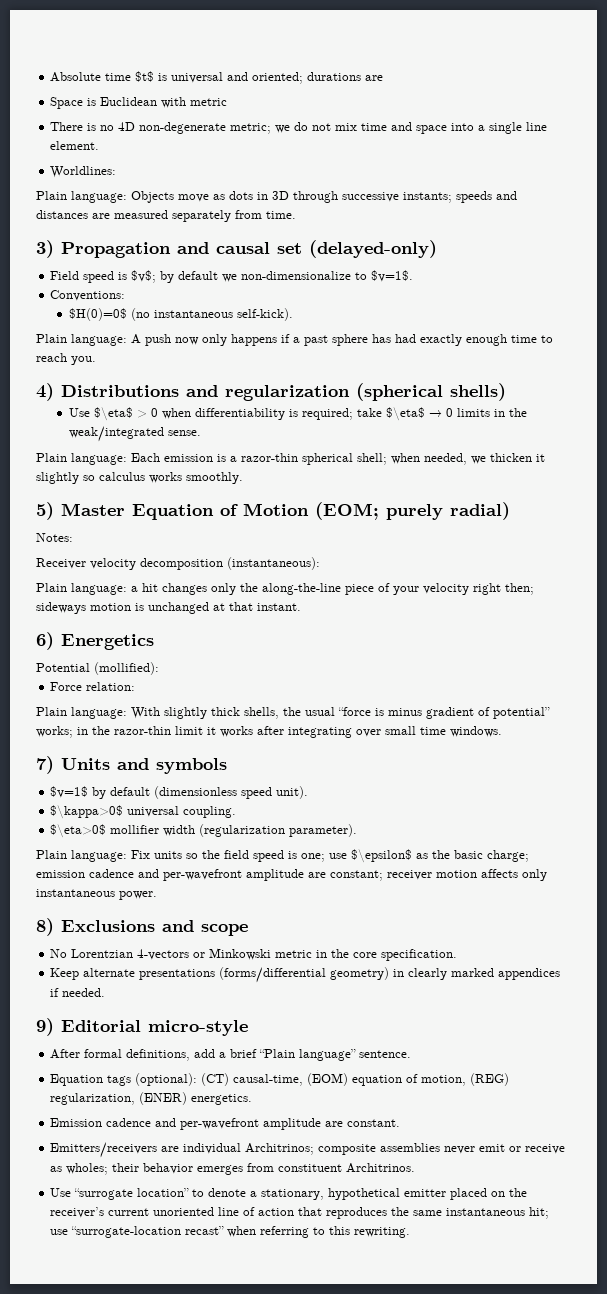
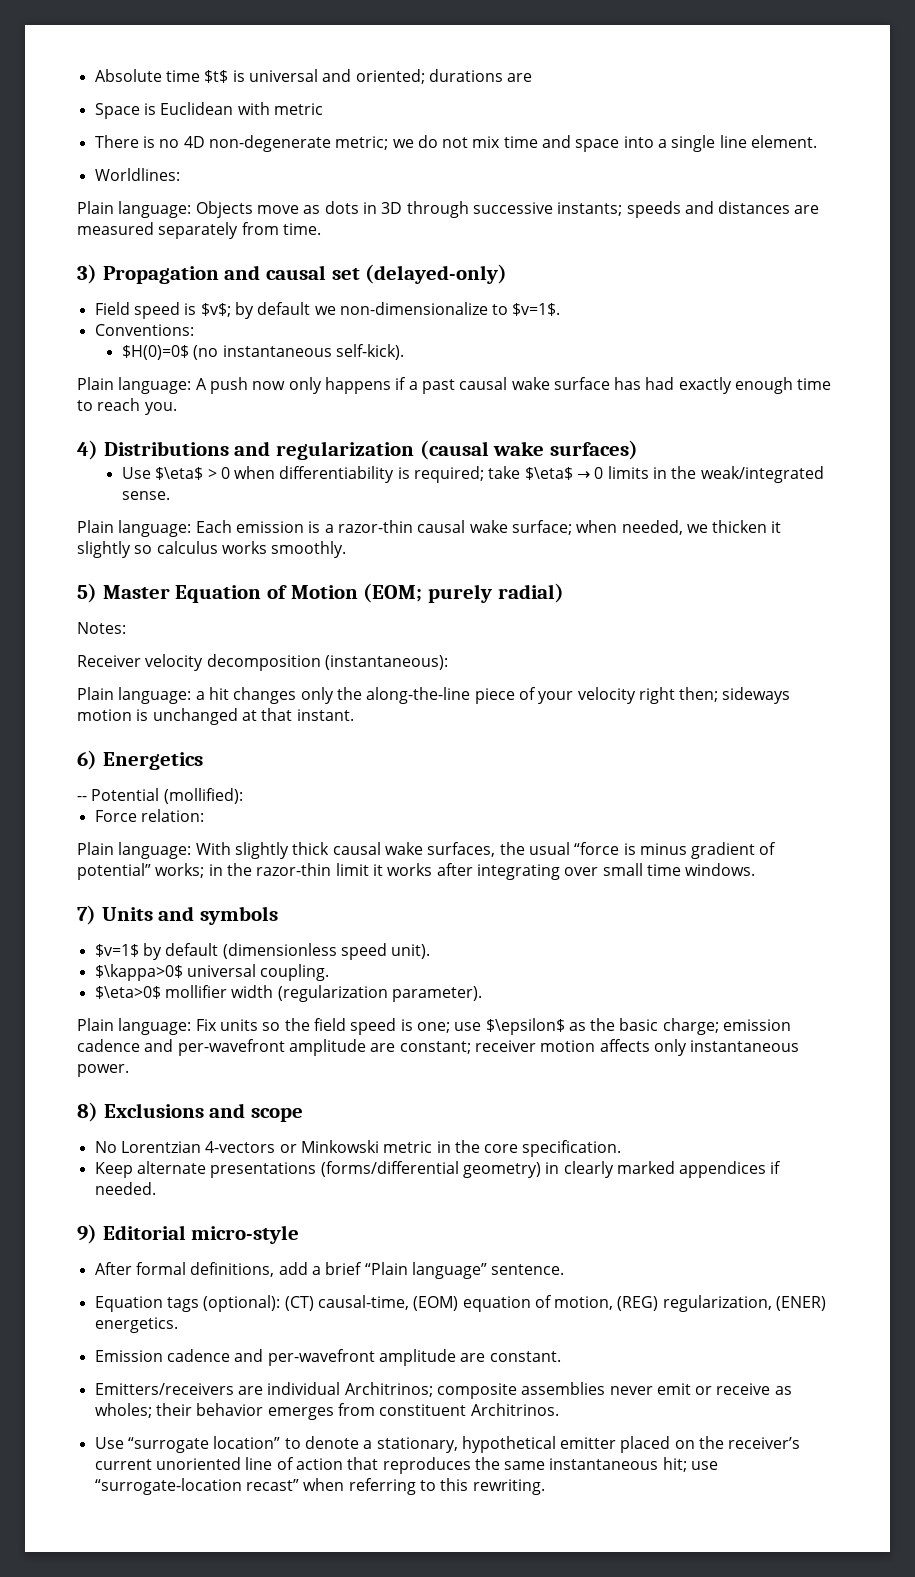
[332,334,368,346] sphere -> [459,377,610,390] causal wake surface
[356,383,506,401] (spherical shells) -> [419,440,639,460] (causal wake surfaces)
[302,453,387,465] spherical shell; -> [417,520,572,535] causal wake surface;
(154, 642) none -> [77,796,87,801] --
[244,707,279,719] shells, -> [332,842,496,857] causal wake surfaces,

